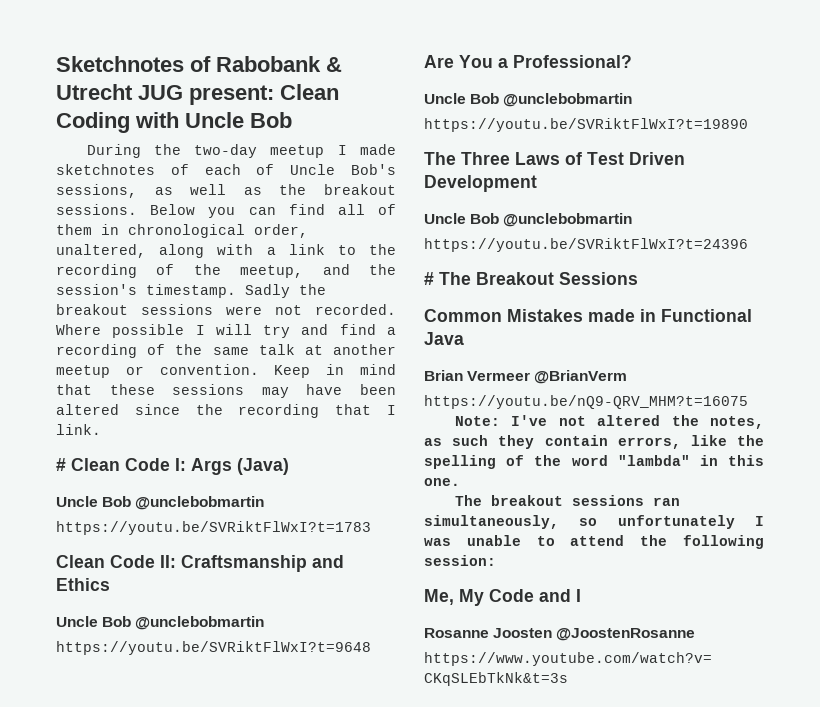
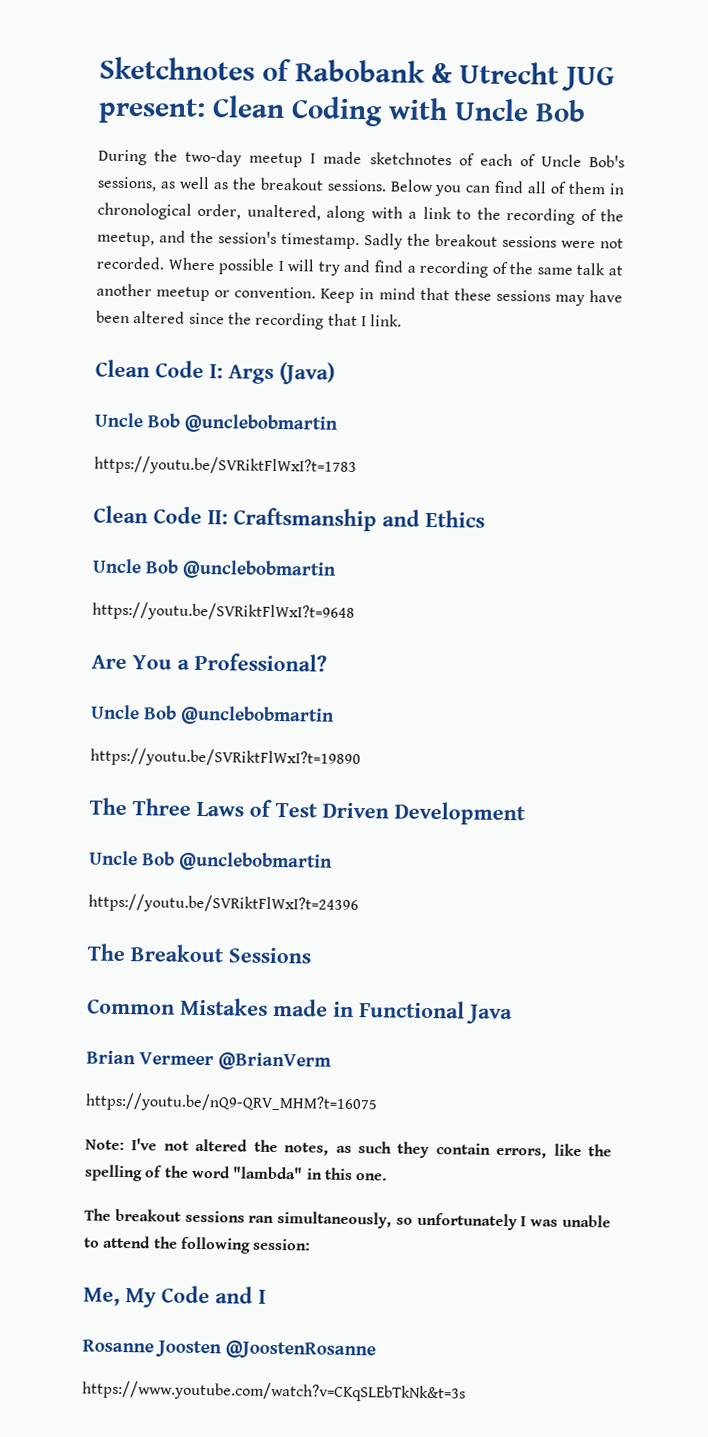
[56,458,66,471] # -> (403, 320) none
[424,272,434,285] # -> (359, 904) none

